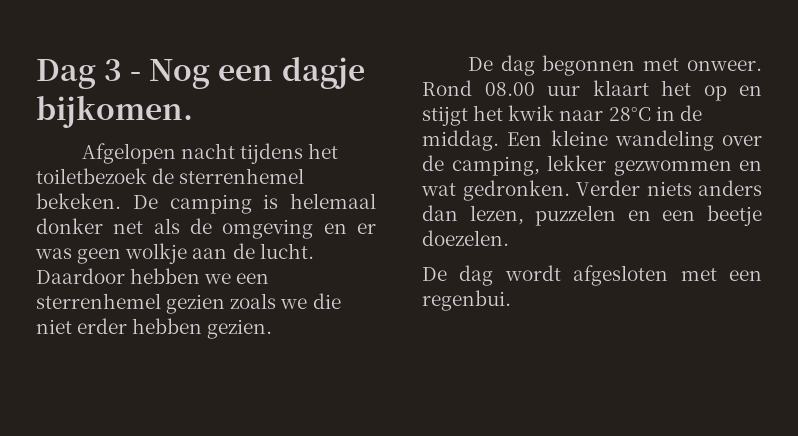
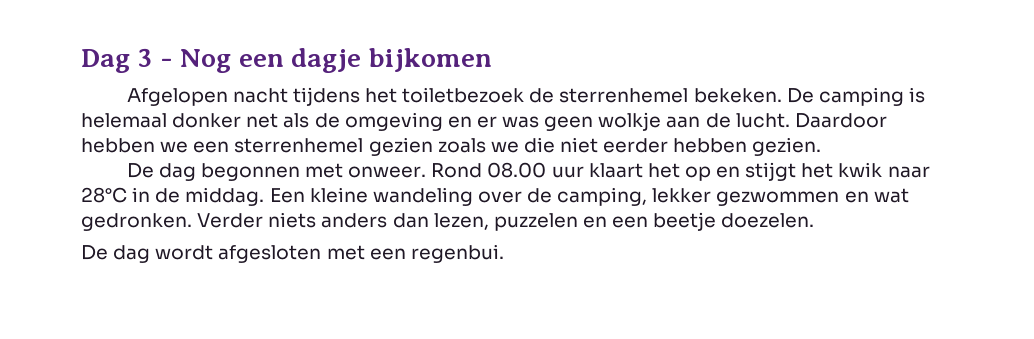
[36,95,193,128] bijkomen. -> [368,48,492,72] bijkomen
[77,318,128,334] erder -> [603,138,669,153] eerder

